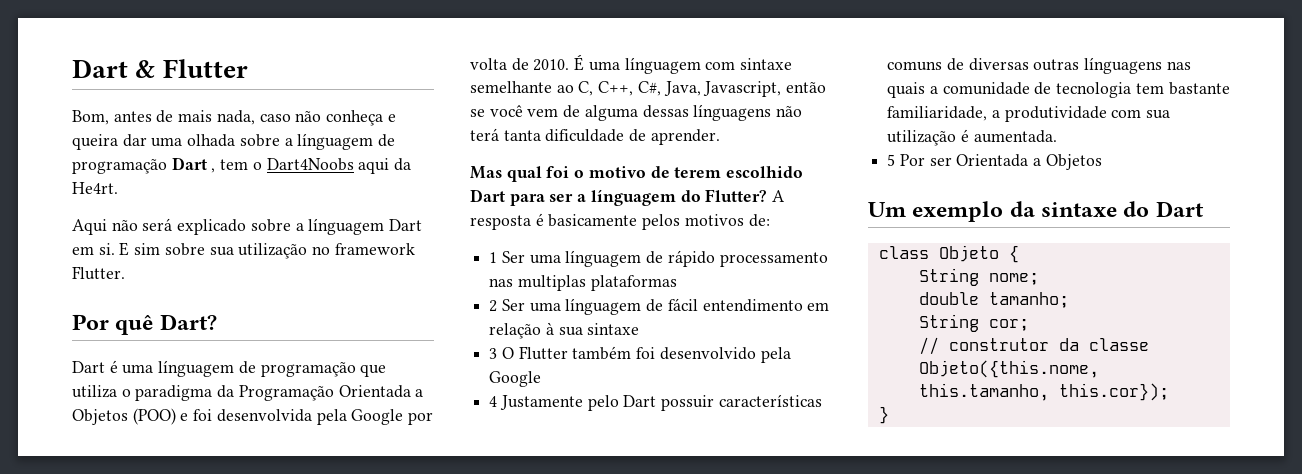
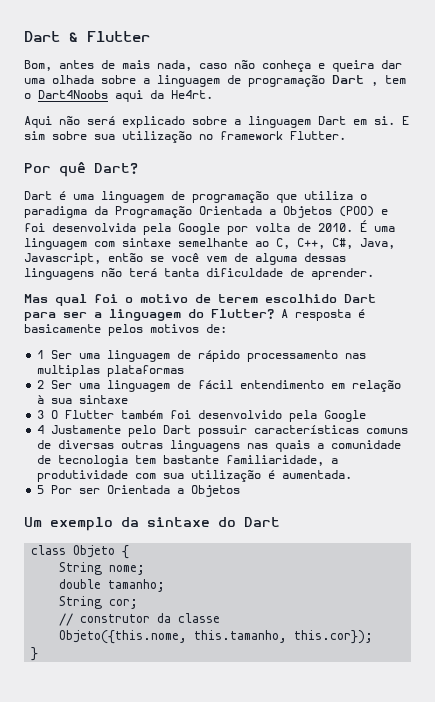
[297,133,374,150] línguagem -> [157,75,220,87] linguagem
[308,218,385,235] línguagem -> [248,116,311,128] linguagem
[158,360,235,377] línguagem -> [101,191,164,203] linguagem
[624,57,701,74] línguagem -> [24,238,87,250] linguagem
[693,104,772,121] línguagens -> [24,268,94,280] linguagens
[590,189,676,206] línguagem -> [109,309,181,321] linguagem
[565,250,642,267] línguagem -> [107,350,171,362] linguagem
[565,298,642,315] línguagem -> [107,380,171,392] linguagem
[1084,57,1163,74] línguagens -> [170,440,241,452] linguagens

